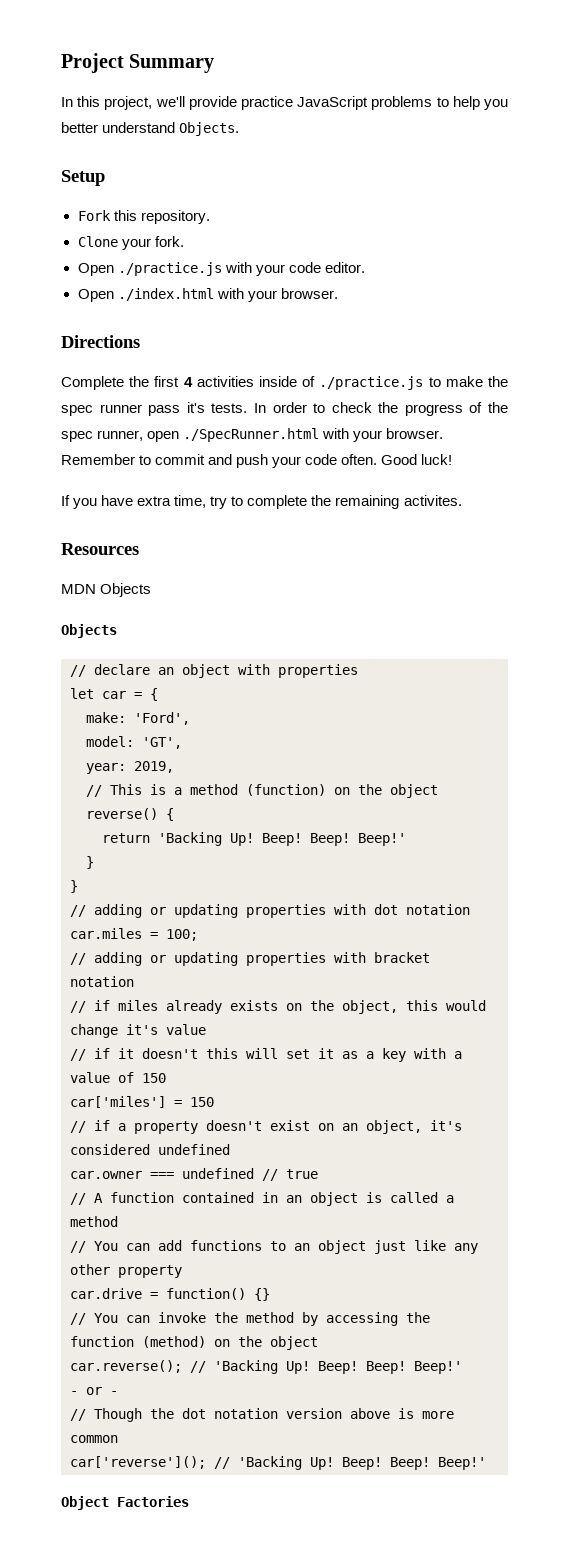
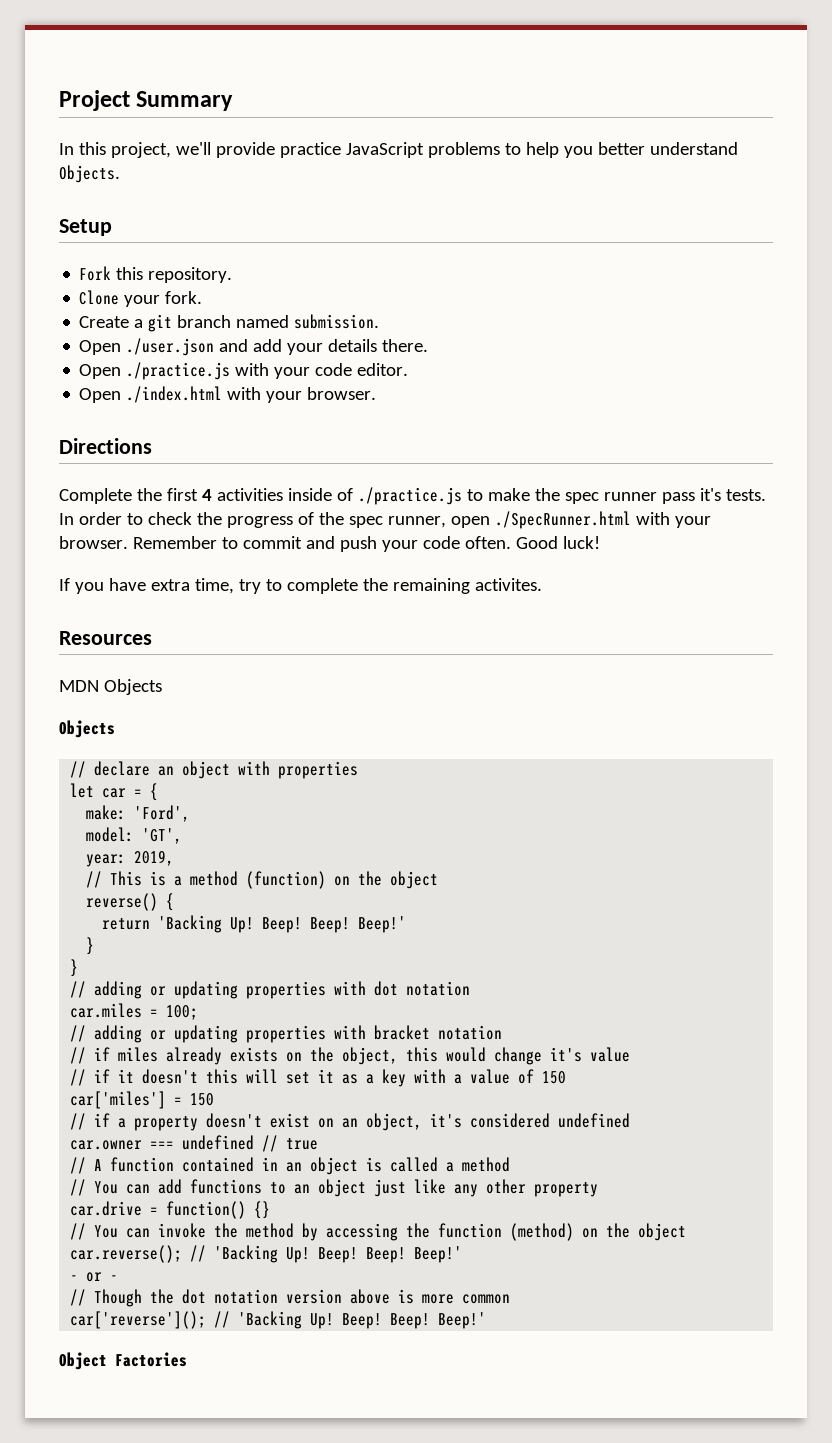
(184, 241) none -> [79,314,380,332] [79,338,429,356] // Create a git branch named submission. // Open ./user.json and add your details there.

